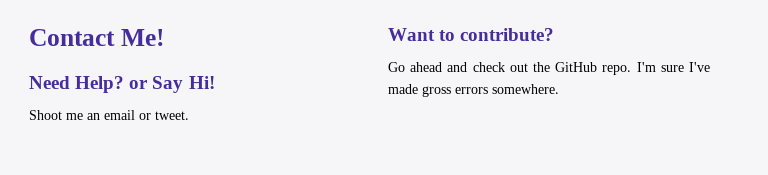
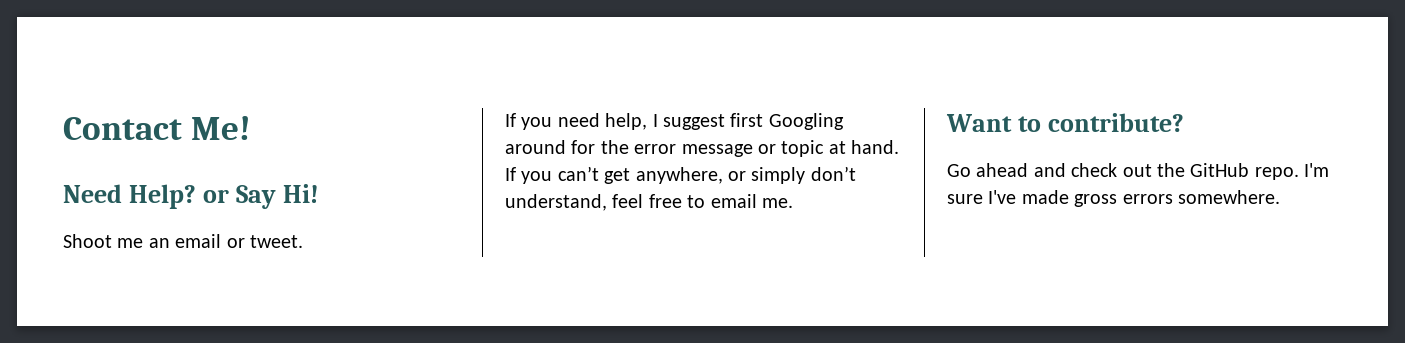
(189, 115) none -> [505,113,844,130] [505,140,900,157] [505,166,856,184] [505,194,793,211] // If you need help, I suggest first Googling around for the error message or topic at hand. If you can’t get anywhere, or simply don’t understand, feel free to email me.

